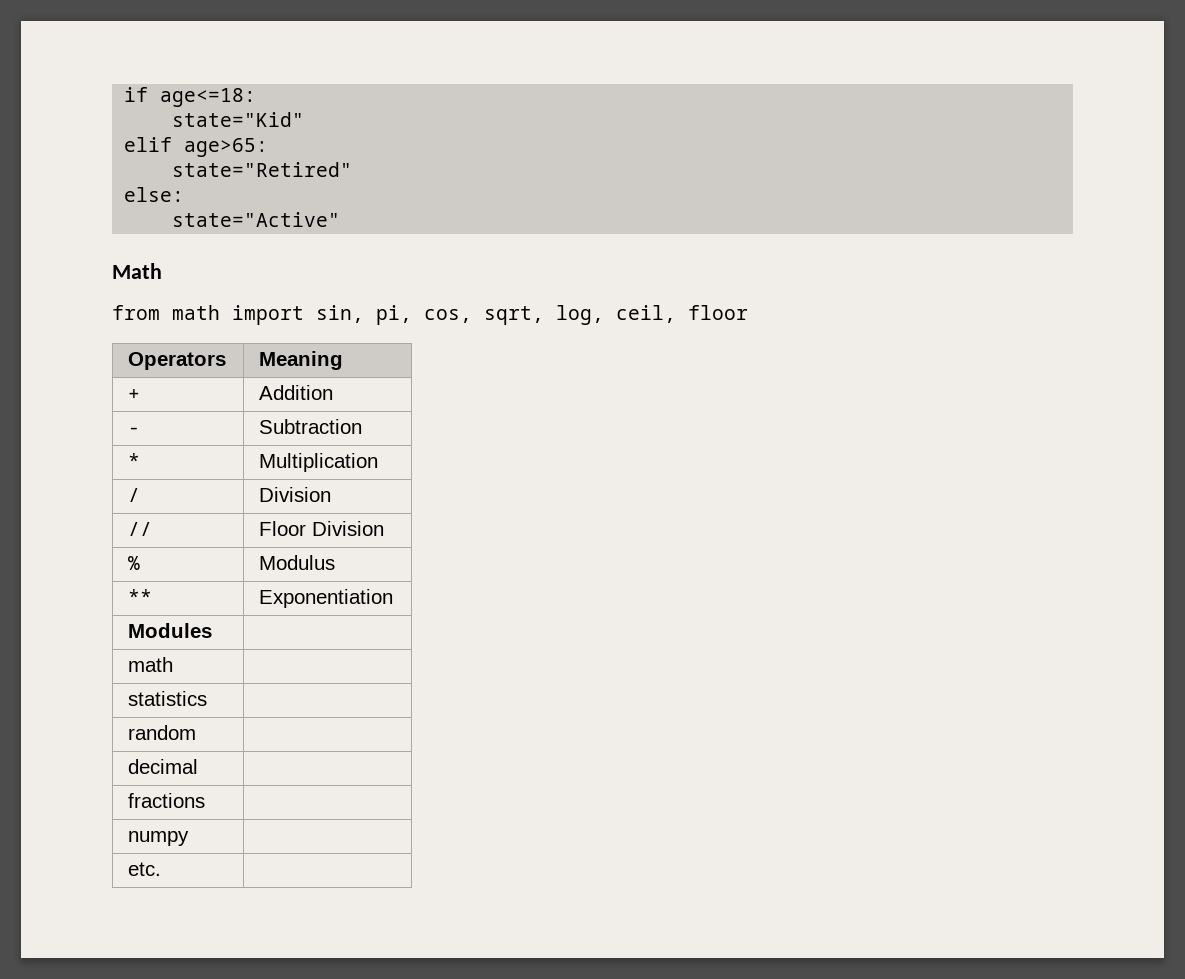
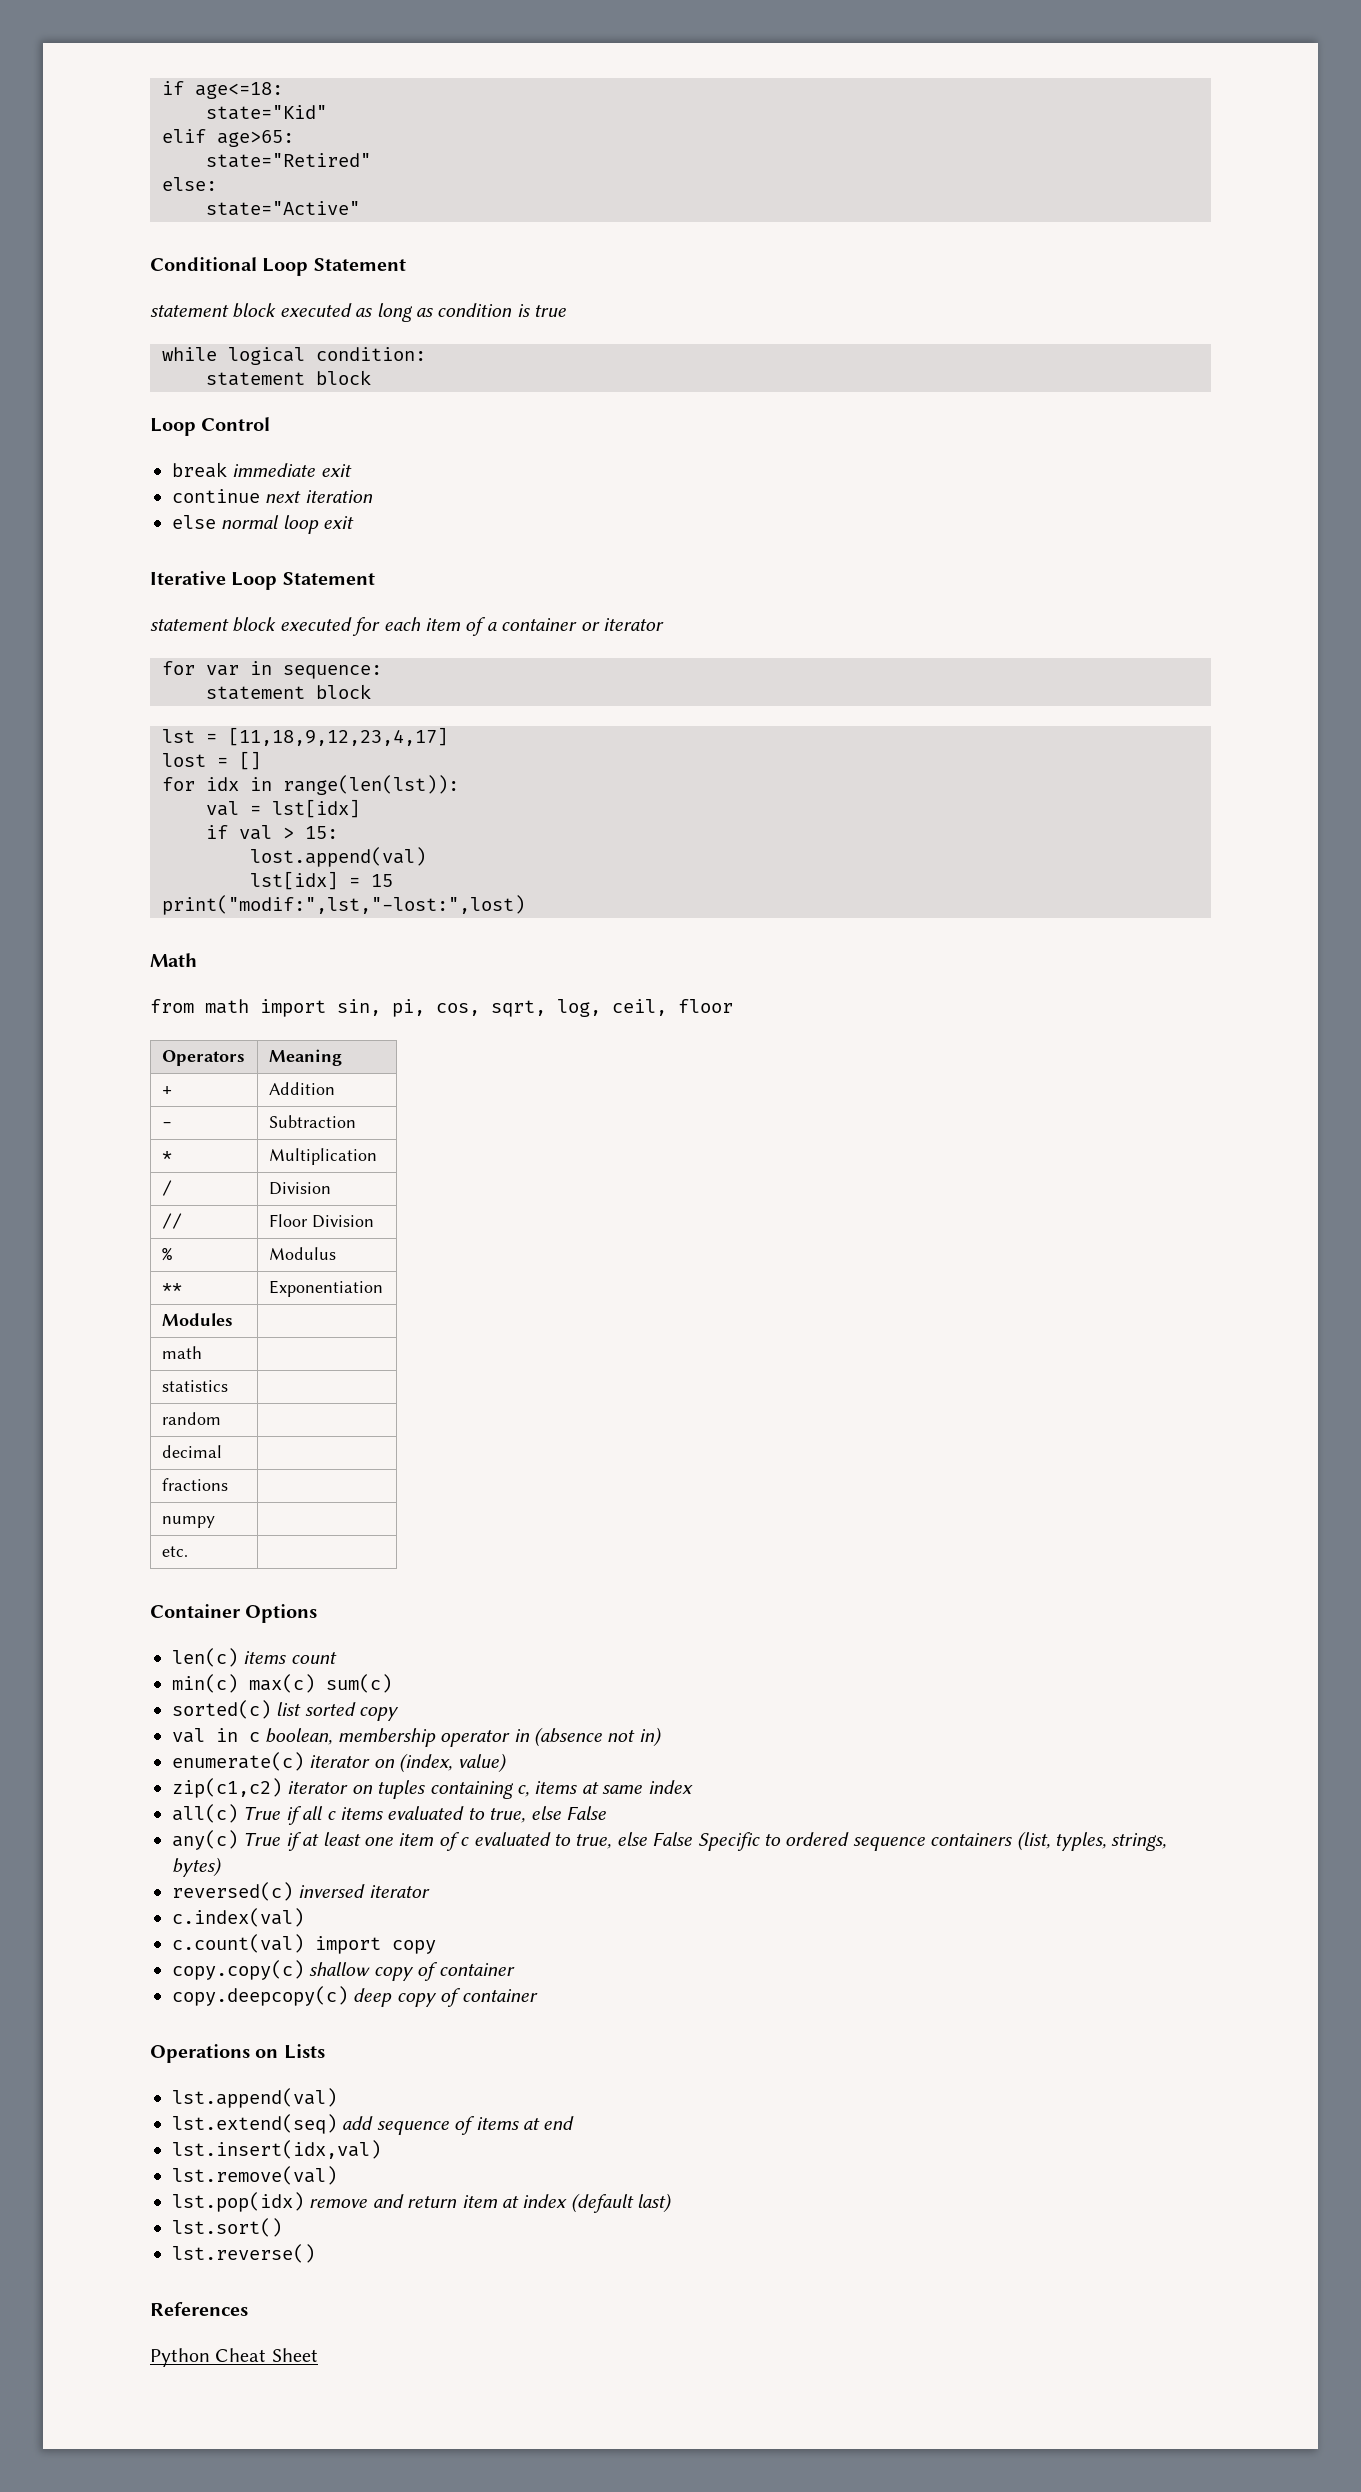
(341, 219) none -> [150,257,406,276] [150,303,567,322] [162,347,426,365] [206,370,371,386] [150,417,271,436] [172,462,352,478] [172,489,373,503] [172,515,355,534] [150,571,375,590] [150,617,664,636] [162,661,382,679] [206,684,371,700] [162,727,448,746] [162,751,261,770] [162,775,459,795] [206,799,360,818] [206,825,338,840] [250,847,426,867] [250,871,393,890] [162,895,525,915] // Conditional Loop Statement // statement block executed as long as condition is true // while logical condition: // statement block // Loop Control // break immediate exit // continue next iteration // else normal loop exit // Iterative Loop Statement // statement block executed for each item of a container or iterator // for var in sequence: // statement block // lst = [11,18,9,12,23,4,17] // lost = [] // for idx in range(len(lst)): // val = lst[idx] // if val > 15: // lost.append(val) // lst[idx] = 15 // print("modif:",lst,"-lost:",lost)
(162, 869) none -> [150,1604,318,1623] [172,1648,337,1667] [172,1674,392,1693] [172,1700,400,1721] [172,1727,662,1747] [172,1752,507,1773] [172,1778,693,1799] [172,1804,606,1825] [172,1830,1167,1851] [172,1857,222,1877] [172,1882,430,1901] [172,1908,304,1927] [172,1934,436,1954] [172,1960,515,1981] [172,1986,538,2007] [150,2044,325,2063] [172,2088,337,2108] [172,2114,575,2135] [172,2140,381,2159] [172,2166,337,2185] [172,2192,673,2213] [172,2218,282,2237] [172,2244,315,2263] [150,2302,248,2316] [150,2348,318,2367] // Container Options // len(c) items count // min(c) max(c) sum(c) // sorted(c) list sorted copy // val in c boolean, membership operator in (absence not in) // enumerate(c) iterator on (index, value) // zip(c1,c2) iterator on tuples containing c, items at same index // all(c) True if all c items evaluated to true, else False // any(c) True if at least one item of c evaluated to true, else False Specific to ordered sequence containers (list, typles, strings, bytes) // reversed(c) inversed iterator // c.index(val) // c.count(val) import copy // copy.copy(c) shallow copy of container // copy.deepcopy(c) deep copy of container // Operations on Lists // lst.append(val) // lst.extend(seq) add sequence of items at end // lst.insert(idx,val) // lst.remove(val) // lst.pop(idx) remove and return item at index (default last) // lst.sort() // lst.reverse() // References // Python Cheat Sheet

